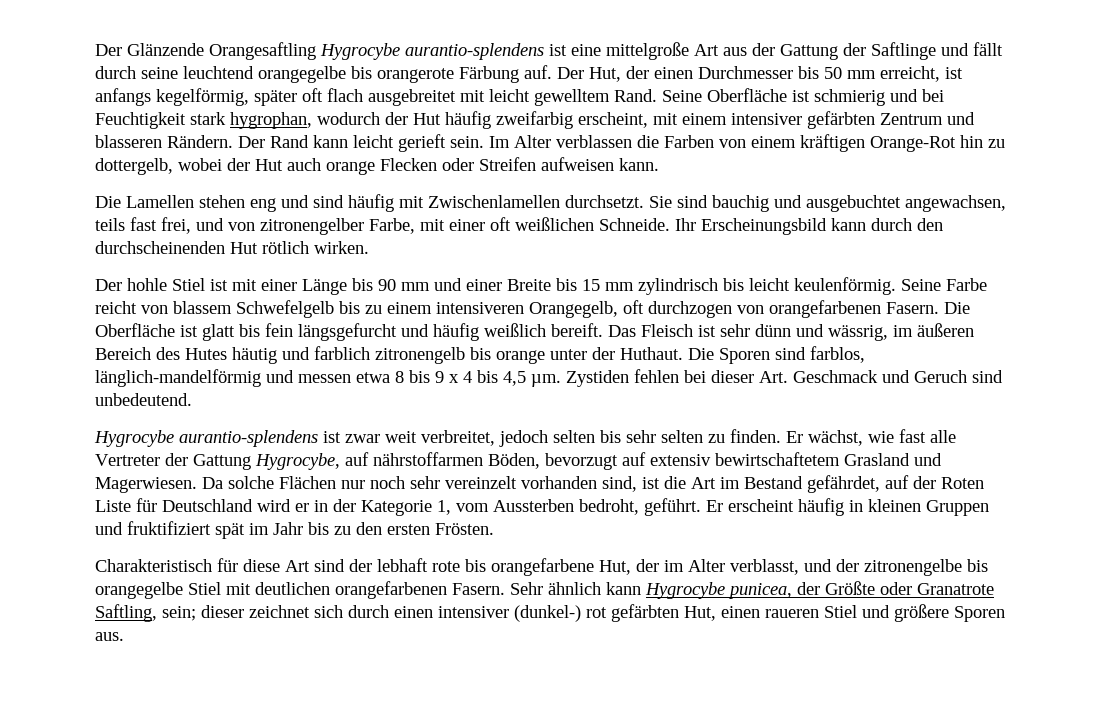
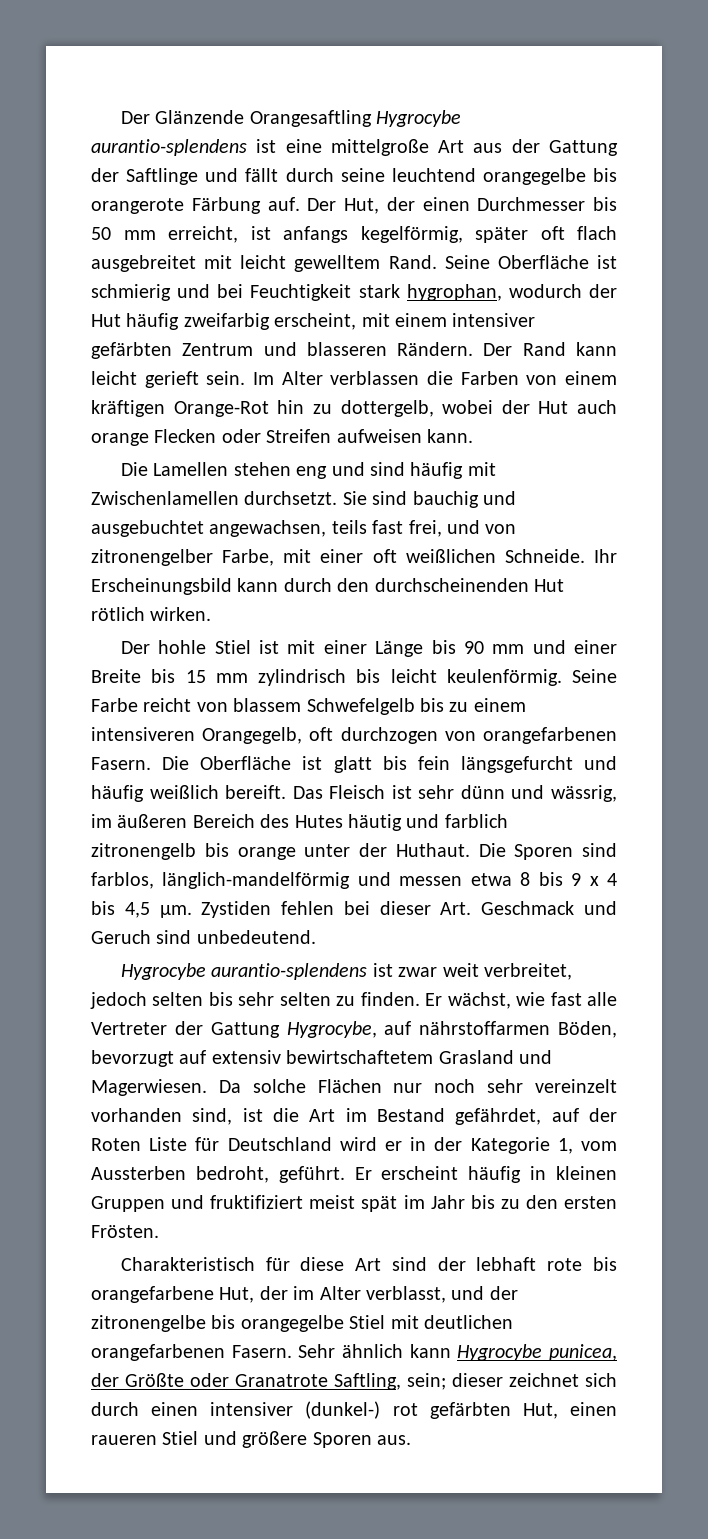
(211, 528) none -> [309,1195,356,1209] meist

